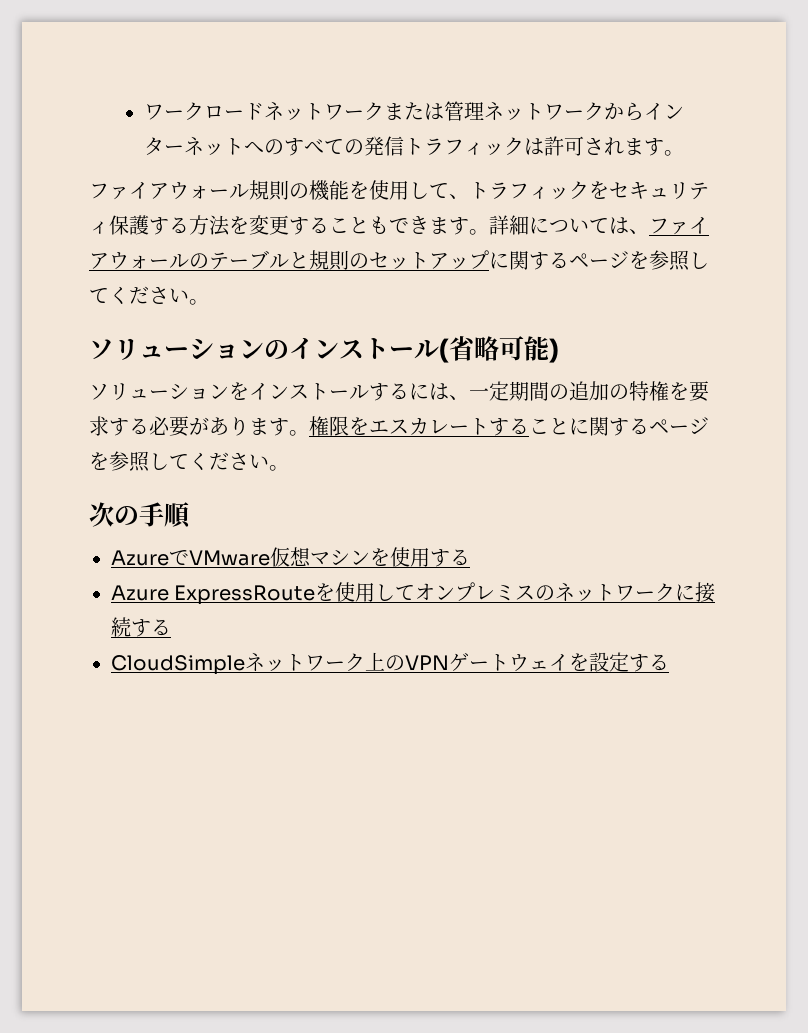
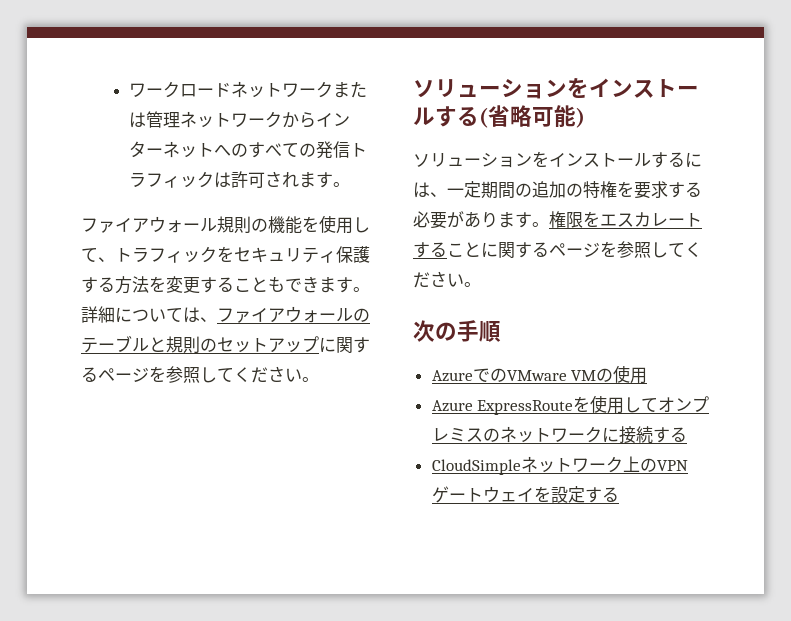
[264,337,439,360] のインストール -> [567,78,699,98] [413,106,479,127] をインストールする
[189,547,470,567] VMware仮想マシンを使用する -> [489,365,648,384] のVMware VMの使用

